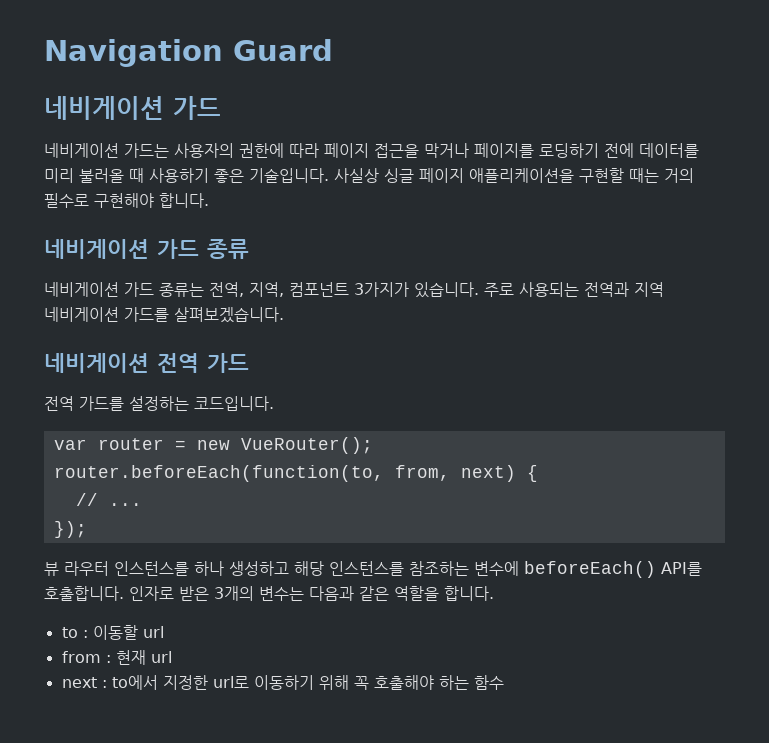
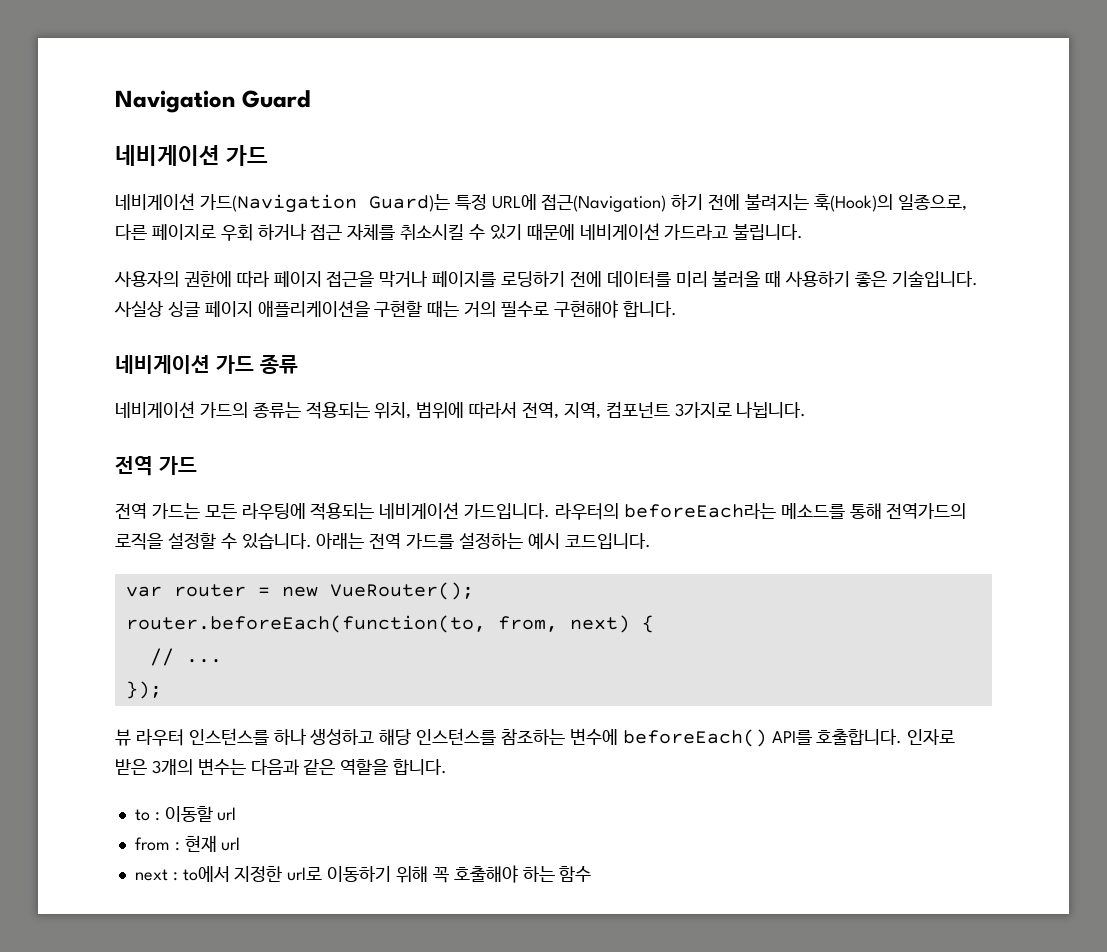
[124,143,169,158] 가드는 -> [199,194,967,213] [115,223,804,241] 가드(Navigation Guard)는 특정 URL에 접근(Navigation) 하기 전에 불려지는 훅(Hook)의 일종으로, 다른 페이지로 우회 하거나 접근 자체를 취소시킬 수 있기 때문에 네비게이션 가드라고 불립니다. //
[124,282,664,298] [44,307,284,323] [44,353,249,373] 가드 종류는 전역, 지역, 컴포넌트 3가지가 있습니다. 주로 사용되는 전역과 지역 네비게이션 가드를 살펴보겠습니다. // 네비게이션 전역 가드 // -> [199,401,807,419] [115,456,197,476] [115,502,967,520] [115,532,365,550] 가드의 종류는 적용되는 위치, 범위에 따라서 전역, 지역, 컴포넌트 3가지로 나뉩니다. // 전역 가드 // 전역 가드는 모든 라우팅에 적용되는 네비게이션 가드입니다. 라우터의 beforeEach라는 메소드를 통해 전역가드의 로직을 설정할 수 있습니다. 아래는
(189, 403) none -> [527,533,560,549] 예시

